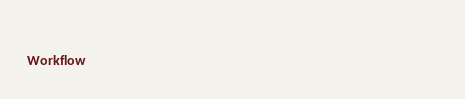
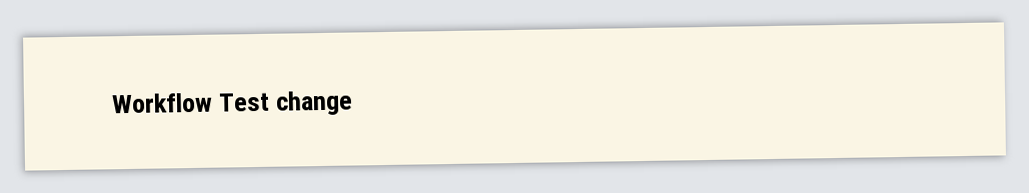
(86, 60) none -> [218,90,354,116] Test change

